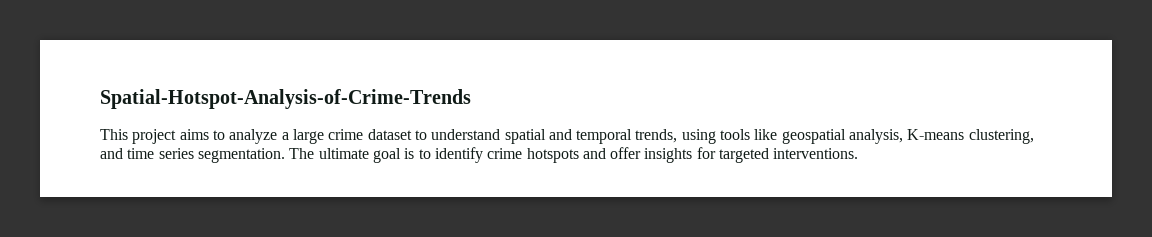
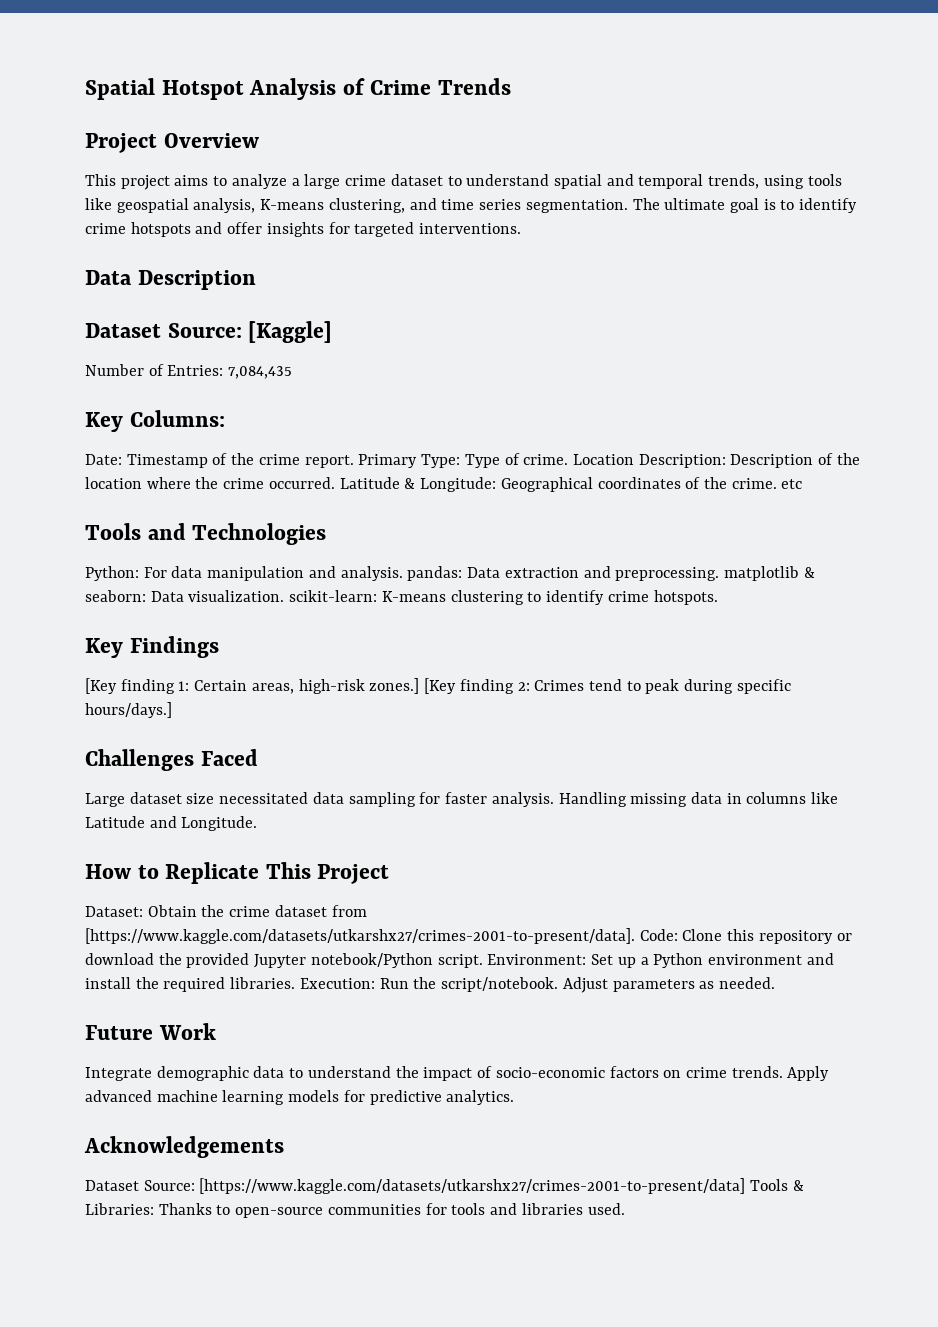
[100,89,471,109] Spatial-Hotspot-Analysis-of-Crime-Trends -> [85,78,512,100] [85,133,259,153] Spatial Hotspot Analysis of Crime Trends // Project Overview
(859, 153) none -> [85,270,256,290] [85,321,333,343] [85,364,293,379] [85,410,225,432] [85,453,860,468] [85,477,803,492] [85,523,327,545] [85,566,815,581] [85,590,718,605] [85,636,219,658] [85,678,791,694] [85,702,172,718] [85,749,258,771] [85,792,839,807] [85,816,258,831] [85,862,390,884] [85,905,367,917] [85,928,852,944] [85,953,834,968] [85,977,775,993] [85,1023,216,1040] [85,1066,830,1081] [85,1090,515,1105] [84,1136,284,1158] [85,1178,804,1194] [85,1203,625,1218] // Data Description // Dataset Source: [Kaggle] // Number of Entries: 7,084,435 // Key Columns: // Date: Timestamp of the crime report. Primary Type: Type of crime. Location Description: Description of the location where the crime occurred. Latitude & Longitude: Geographical coordinates of the crime. etc // Tools and Technologies // Python: For data manipulation and analysis. pandas: Data extraction and preprocessing. matplotlib & seaborn: Data visualization. scikit-learn: K-means clustering to identify crime hotspots. // Key Findings // [Key finding 1: Certain areas, high-risk zones.] [Key finding 2: Crimes tend to peak during specific hours/days.] // Challenges Faced // Large dataset size necessitated data sampling for faster analysis. Handling missing data in columns like Latitude and Longitude. // How to Replicate This Project // Dataset: Obtain the crime dataset from [https://www.kaggle.com/datasets/utkarshx27/crimes-2001-to-present/data]. Code: Clone this repository or download the provided Jupyter notebook/Python script. Environment: Set up a Python environment and install the required libraries. Execution: Run the script/notebook. Adjust parameters as needed. // Future Work // Integrate demographic data to understand the impact of socio-economic factors on crime trends. Apply advanced machine learning models for predictive analytics. // Acknowledgements // Dataset Source: [https://www.kaggle.com/datasets/utkarshx27/crimes-2001-to-present/data] Tools & Libraries: Thanks to open-source communities for tools and libraries used.

